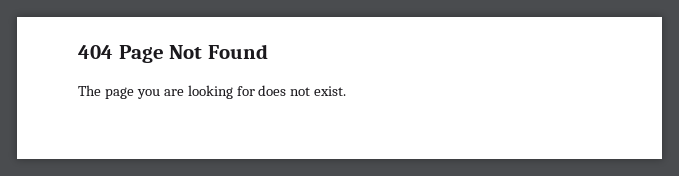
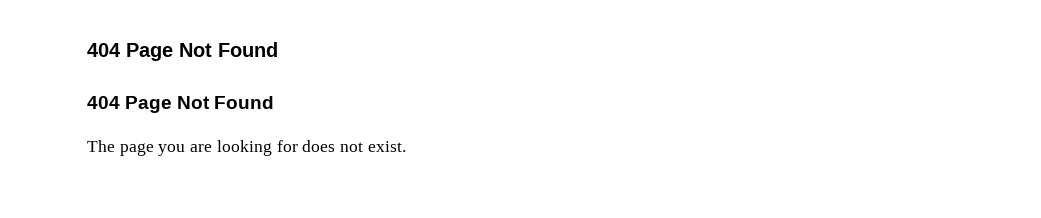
[78,44,268,63] 404 Page Not Found -> [87,42,278,61] [87,96,275,113] 404 Page Not Found // 404 Page Not Found

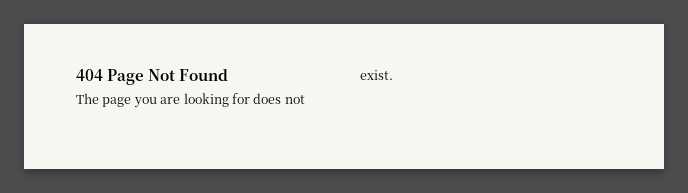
[87,42,278,61] [87,96,275,113] 404 Page Not Found // 404 Page Not Found -> [76,69,229,85] 404 Page Not Found

